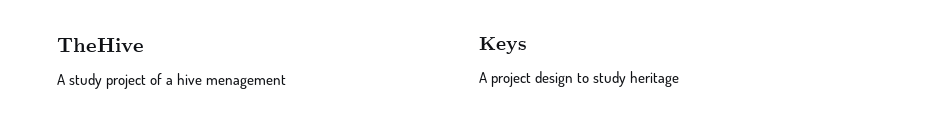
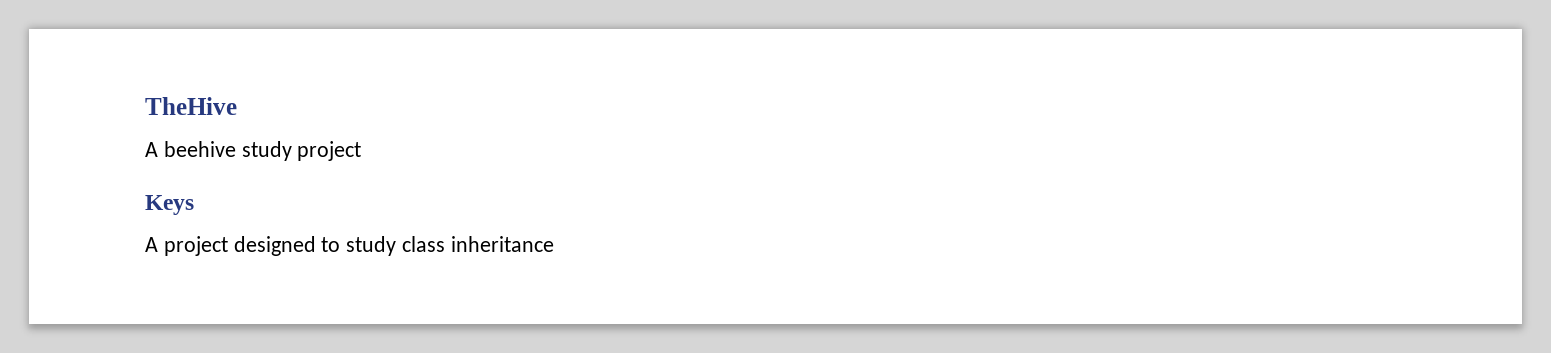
(65, 79) none -> [163,141,236,157] beehive
[150,73,287,89] of a hive menagement -> (362, 151) none
[535,71,574,87] design -> [233,236,316,256] designed
[630,71,680,87] heritage -> [402,236,554,252] class inheritance

